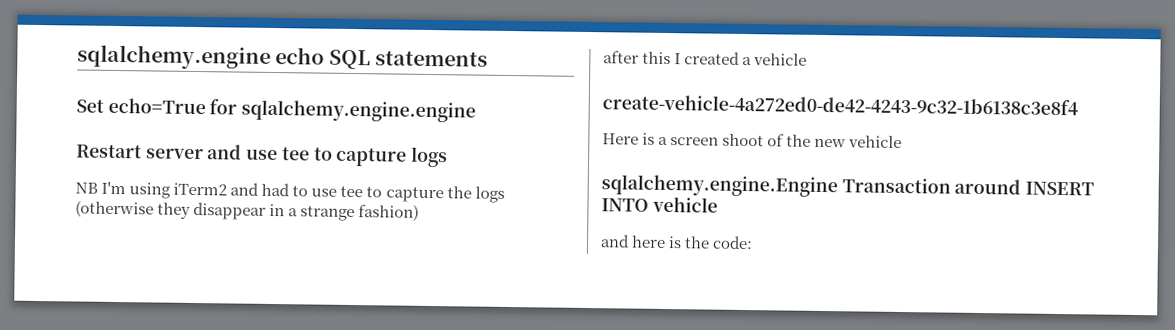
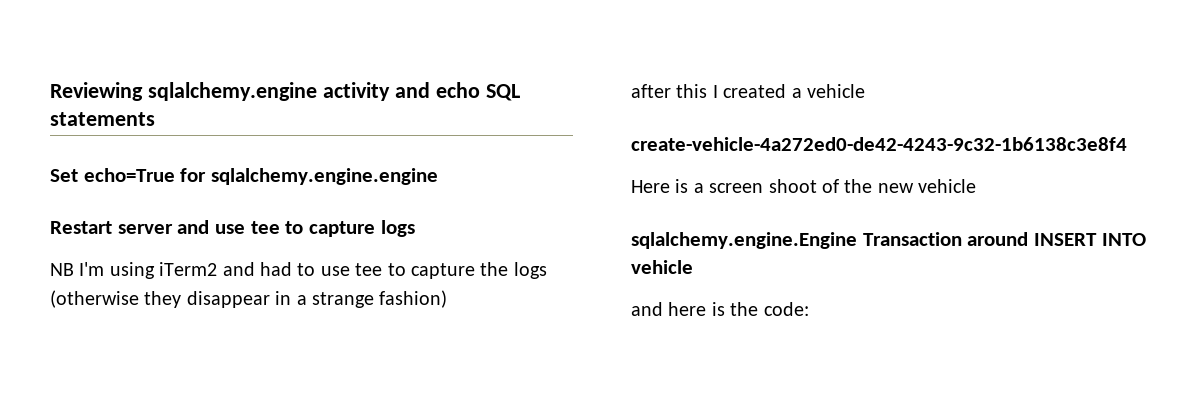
[77,44,271,70] sqlalchemy.engine -> [50,82,430,101] Reviewing sqlalchemy.engine activity and

